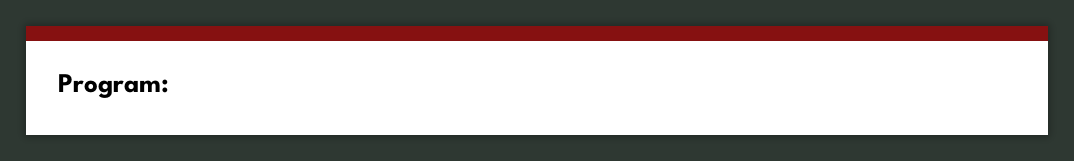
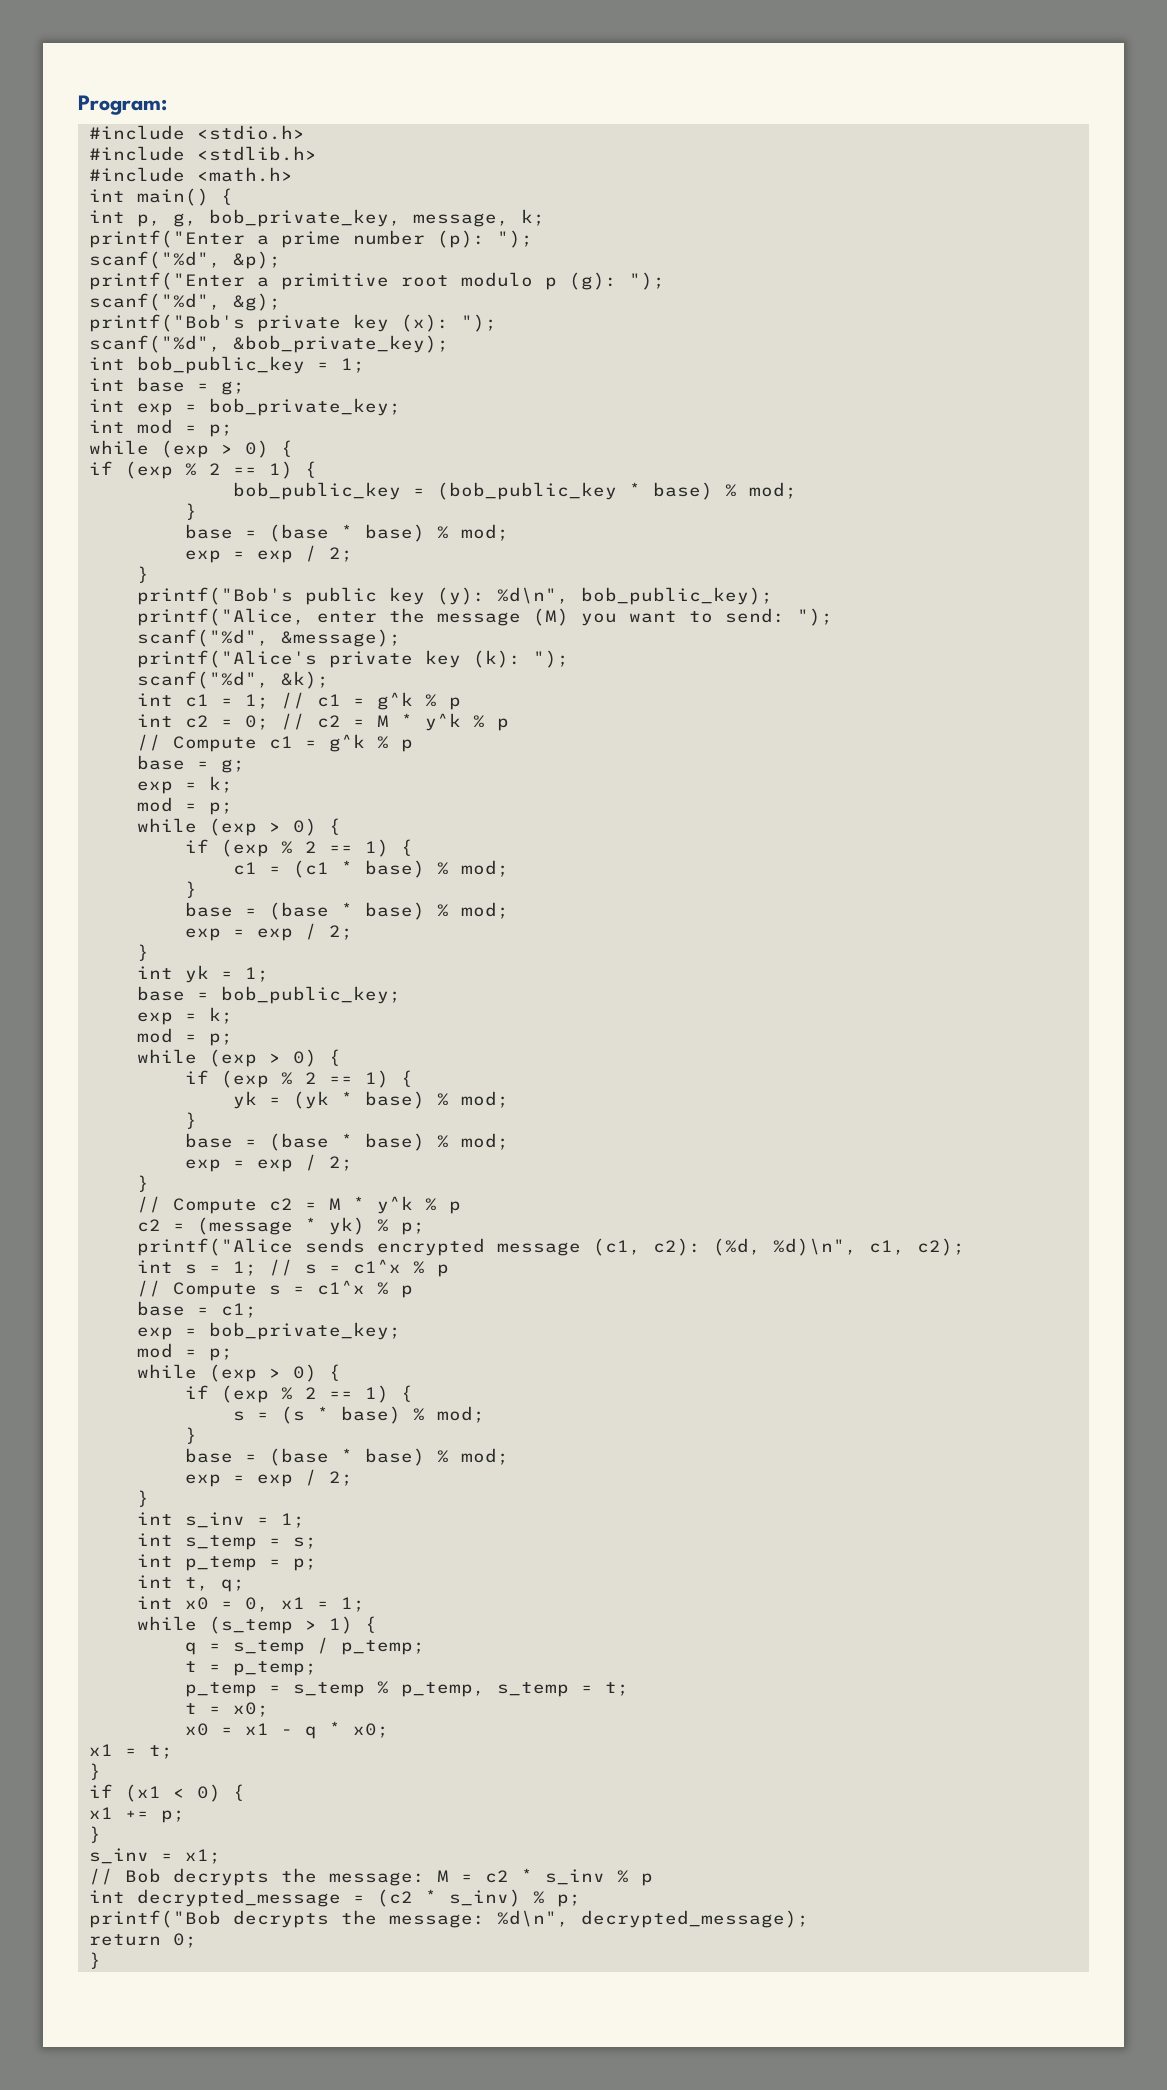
(169, 86) none -> [88,125,305,140] [88,146,317,161] [88,167,293,182] [88,188,233,206] [88,209,545,227] [88,230,533,248] [88,251,281,269] [88,272,665,290] [88,293,281,311] [88,314,497,332] [88,335,449,353] [88,356,365,374] [88,377,245,395] [88,398,401,416] [88,419,233,437] [88,440,293,458] [88,461,317,479] [232,482,797,500] [184,503,197,520] [184,524,509,542] [184,545,353,563] [136,566,149,583] [136,587,773,605] [136,608,833,626] [136,629,401,647] [136,650,569,668] [136,671,329,689] [136,692,461,710] [136,713,509,731] [136,734,413,752] [136,755,245,773] [136,776,233,794] [136,797,233,815] [136,818,341,836] [184,839,413,857] [232,860,509,878] [184,881,197,898] [184,902,509,920] [184,923,353,941] [136,944,149,961] [136,965,269,983] [136,986,401,1004] [136,1007,233,1025] [136,1028,233,1046] [136,1049,341,1067] [184,1070,413,1088] [232,1091,509,1109] [184,1112,197,1129] [184,1133,509,1151] [184,1154,353,1172] [136,1175,149,1192] [136,1196,461,1214] [136,1217,425,1235] [136,1238,965,1256] [136,1259,449,1277] [136,1280,413,1298] [136,1301,257,1318] [136,1322,401,1340] [136,1343,233,1361] [136,1364,341,1382] [184,1385,413,1403] [232,1406,485,1424] [184,1427,197,1444] [184,1448,509,1466] [184,1469,353,1487] [136,1490,149,1507] [136,1512,305,1528] [136,1533,317,1550] [136,1554,317,1571] [136,1575,245,1592] [136,1596,365,1612] [136,1616,377,1634] [184,1637,425,1655] [184,1661,317,1676] [184,1681,629,1697] [184,1702,269,1717] [184,1721,389,1739] [88,1744,173,1759] [88,1763,101,1780] [88,1784,245,1802] [88,1807,185,1823] [88,1826,101,1843] [88,1848,221,1864] [88,1868,653,1886] [88,1889,581,1907] [88,1910,809,1928] [88,1933,197,1948] [88,1952,101,1969] // #include <stdio.h> // #include <stdlib.h> // #include <math.h> // int main() { // int p, g, bob_private_key, message, k; // printf("Enter a prime number (p): "); // scanf("%d", &p); // printf("Enter a primitive root modulo p (g): "); // scanf("%d", &g); // printf("Bob's private key (x): "); // scanf("%d", &bob_private_key); // int bob_public_key = 1; // int base = g; // int exp = bob_private_key; // int mod = p; // while (exp > 0) { // if (exp % 2 == 1) { // bob_public_key = (bob_public_key * base) % mod; // } // base = (base * base) % mod; // exp = exp / 2; // } // printf("Bob's public key (y): %d\n", bob_public_key); // printf("Alice, enter the message (M) you want to send: "); // scanf("%d", &message); // printf("Alice's private key (k): "); // scanf("%d", &k); // int c1 = 1; // c1 = g^k % p // int c2 = 0; // c2 = M * y^k % p // // Compute c1 = g^k % p // base = g; // exp = k; // mod = p; // while (exp > 0) { // if (exp % 2 == 1) { // c1 = (c1 * base) % mod; // } // base = (base * base) % mod; // exp = exp / 2; // } // int yk = 1; // base = bob_public_key; // exp = k; // mod = p; // while (exp > 0) { // if (exp % 2 == 1) { // yk = (yk * base) % mod; // } // base = (base * base) % mod; // exp = exp / 2; // } // // Compute c2 = M * y^k % p // c2 = (message * yk) % p; // printf("Alice sends encrypted message (c1, c2): (%d, %d)\n", c1, c2); // int s = 1; // s = c1^x % p // // Compute s = c1^x % p // base = c1; // exp = bob_private_key; // mod = p; // while (exp > 0) { // if (exp % 2 == 1) { // s = (s * base) % mod; // } // base = (base * base) % mod; // exp = exp / 2; // } // int s_inv = 1; // int s_temp = s; // int p_temp = p; // int t, q; // int x0 = 0, x1 = 1; // while (s_temp > 1) { // q = s_temp / p_temp; // t = p_temp; // p_temp = s_temp % p_temp, s_temp = t; // t = x0; // x0 = x1 - q * x0; // x1 = t; // } // if (x1 < 0) { // x1 += p; // } // s_inv = x1; // // Bob decrypts the message: M = c2 * s_inv % p // int decrypted_message = (c2 * s_inv) % p; // printf("Bob decrypts the message: %d\n", decrypted_message); // return 0; // }

